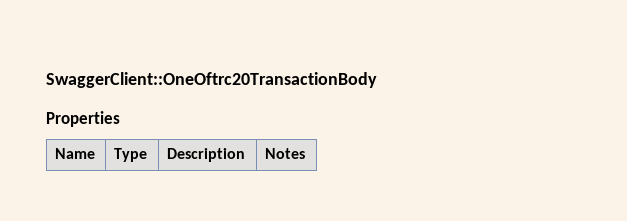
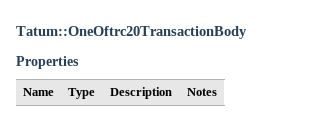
[46,72,377,88] SwaggerClient::OneOftrc20TransactionBody -> [16,26,247,39] Tatum::OneOftrc20TransactionBody

